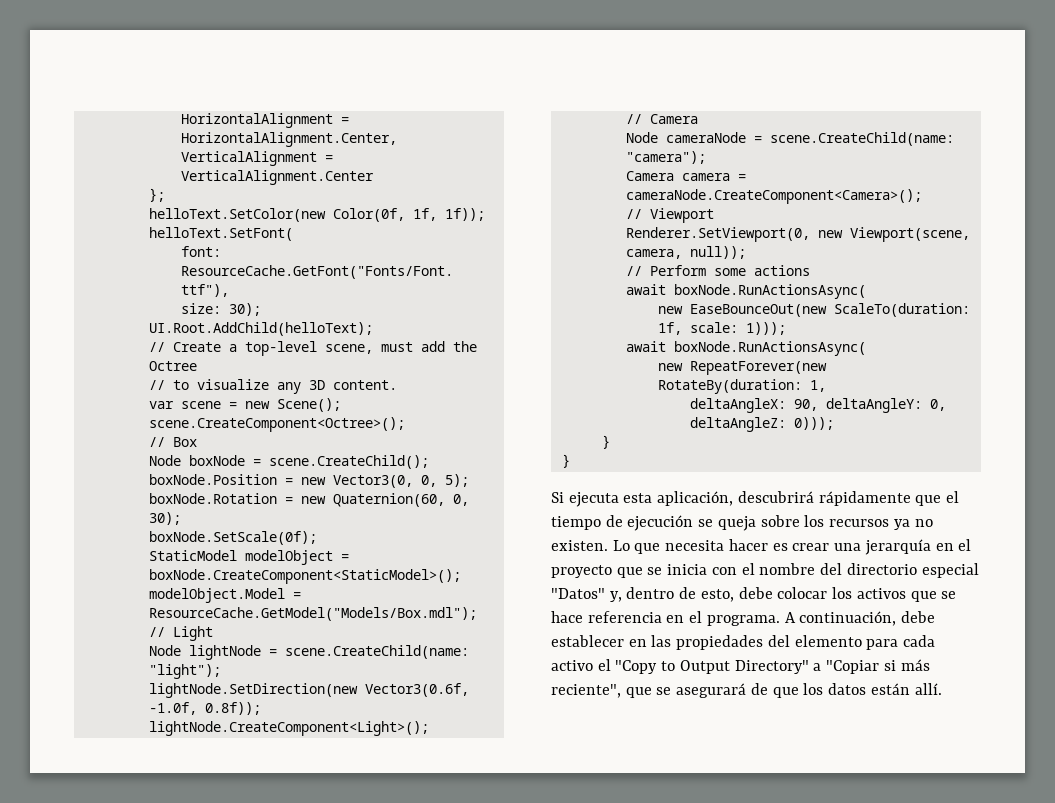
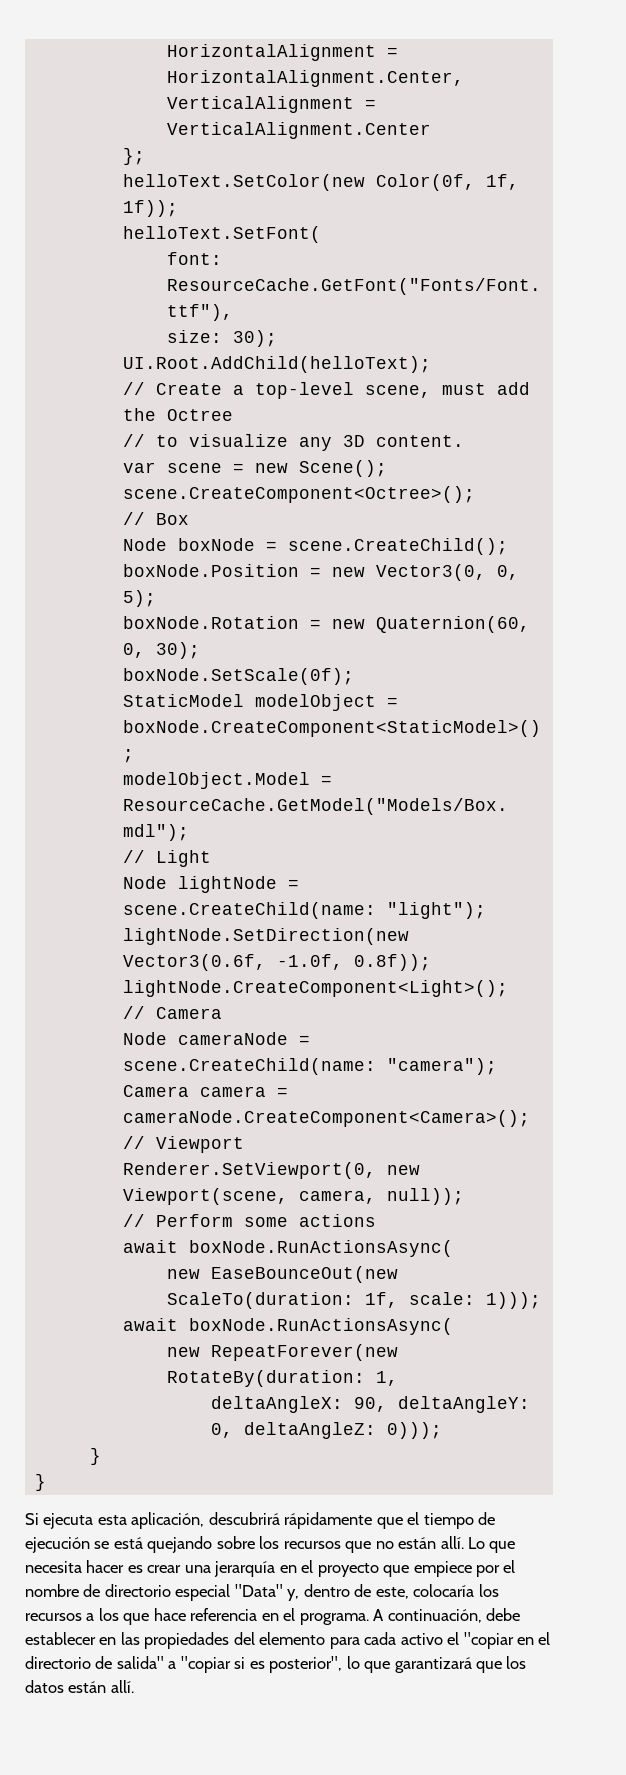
[717,516,756,531] queja -> [113,1536,213,1553] está quejando
[893,519,933,530] [551,540,608,551] ya no existen. -> [345,1536,464,1553] que no están allí.
[647,564,737,575] se inicia con -> [413,1561,501,1577] empiece por
[820,563,843,575] del -> [83,1584,101,1597] de
[551,588,605,599] "Datos" -> [234,1584,283,1597] "Data"
[700,587,957,602] esto, debe colocar los activos que se -> [375,1584,499,1599] [25,1608,150,1625] este, colocaría los recursos a los que
[615,659,930,674] [551,683,768,698] "Copy to Output Directory" a "Copiar si más reciente", que se asegurará de -> [463,1632,551,1649] [25,1656,472,1673] "copiar en el directorio de salida" a "copiar si es posterior", lo que garantizará

